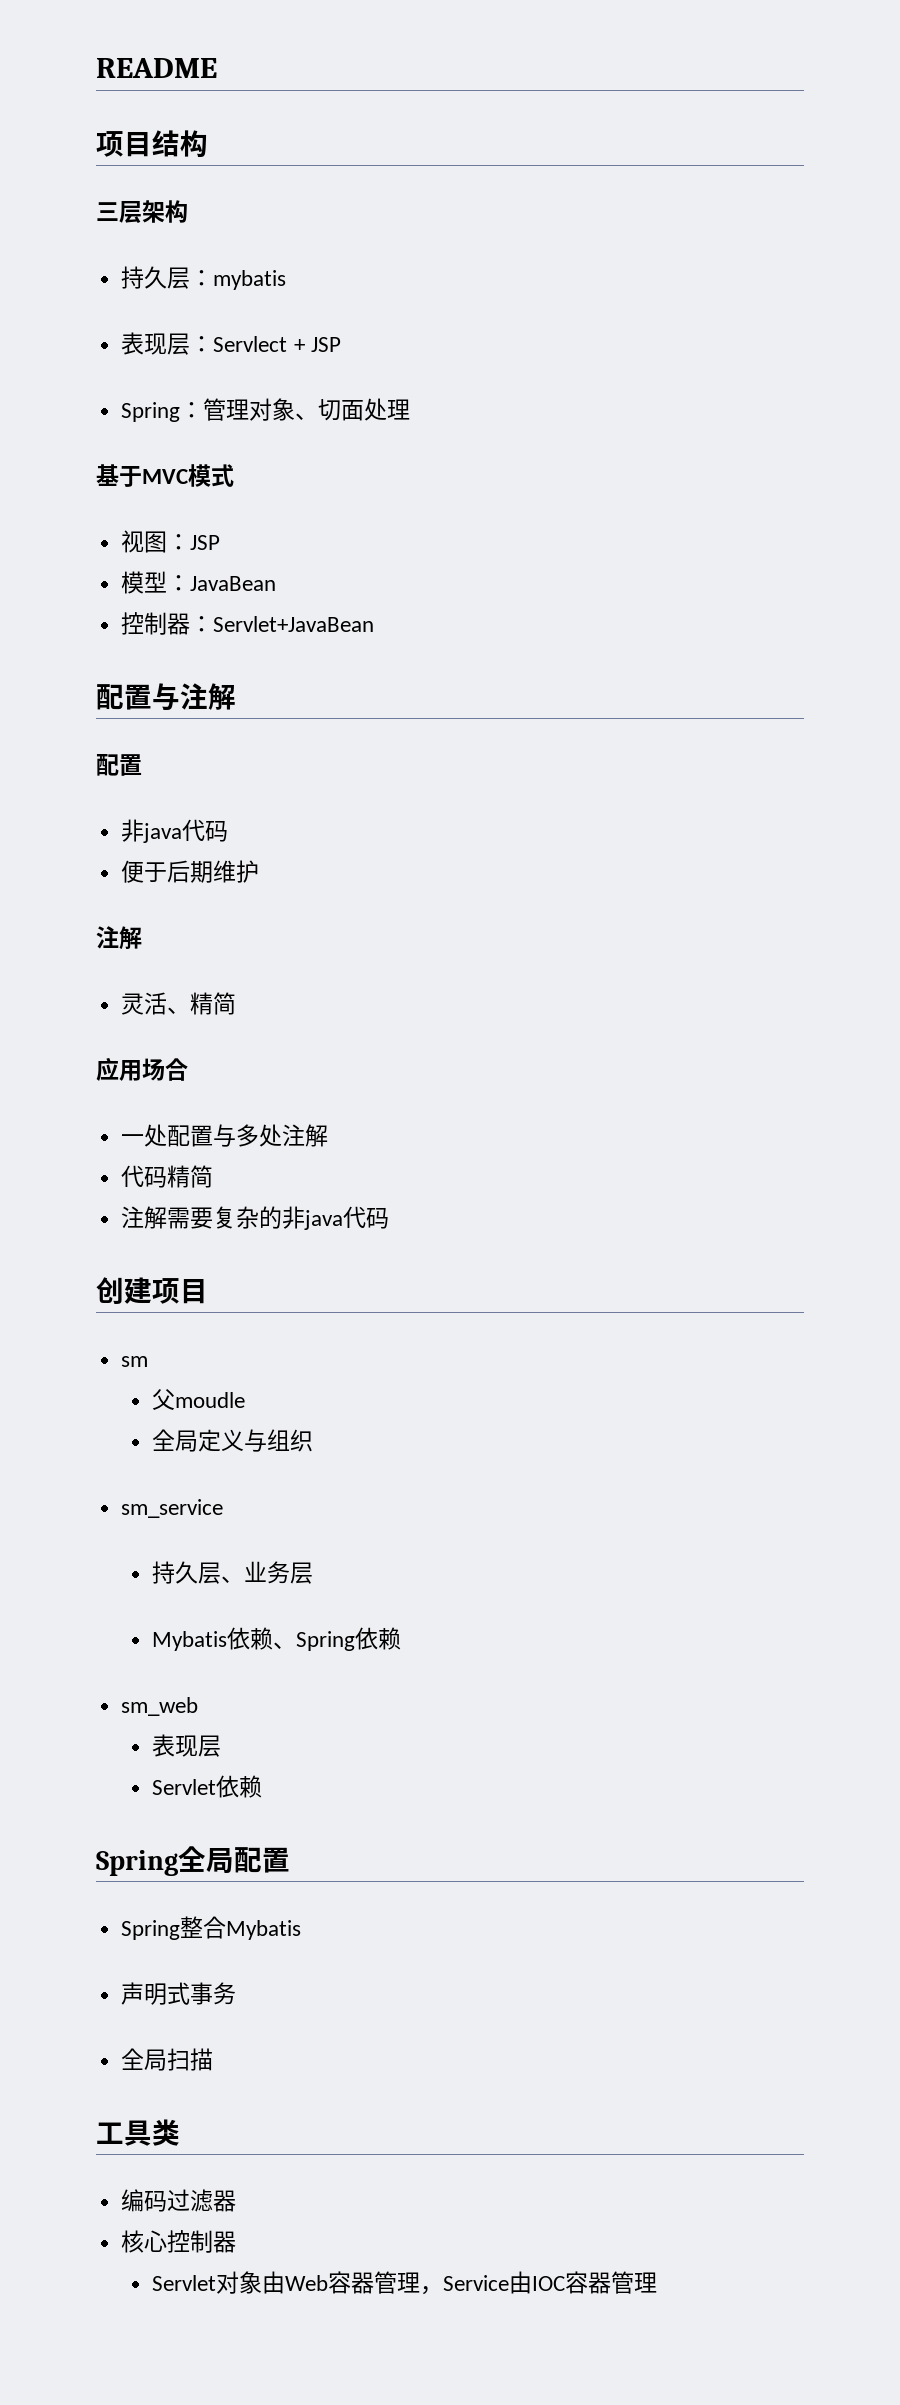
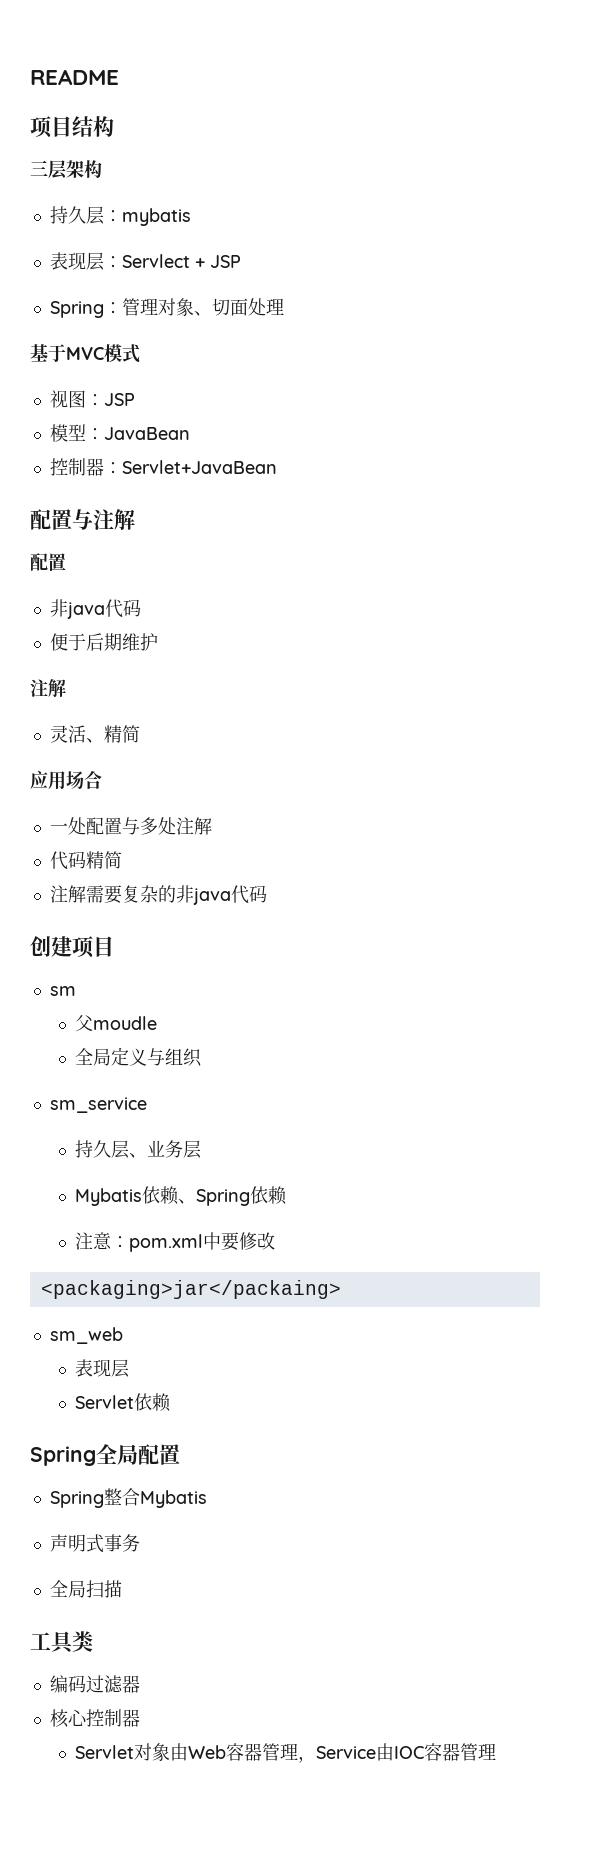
(402, 1638) none -> [74,1232,275,1252] [40,1280,341,1299] // 注意：pom.xml中要修改 // <packaging>jar</packaing>

